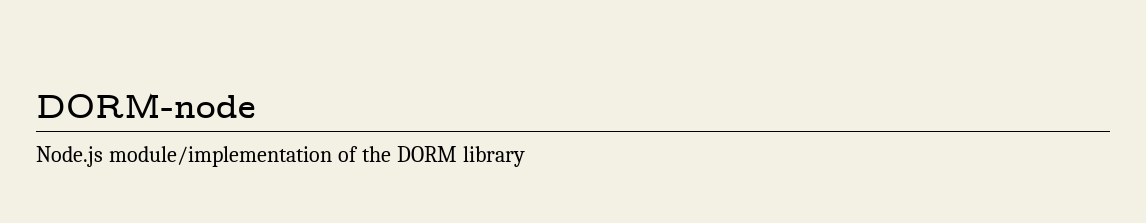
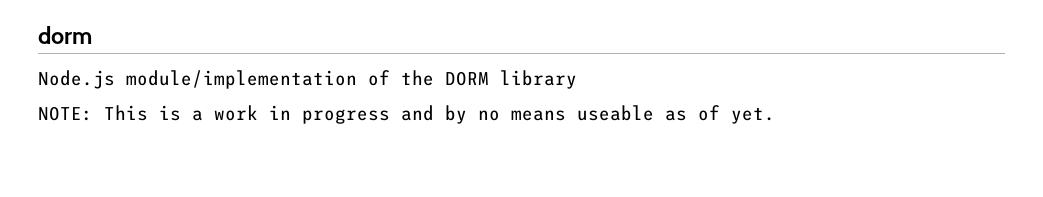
[36,93,255,118] DORM-node -> [38,26,92,44] dorm
(525, 156) none -> [38,105,775,124] // NOTE: This is a work in progress and by no means useable as of yet.

